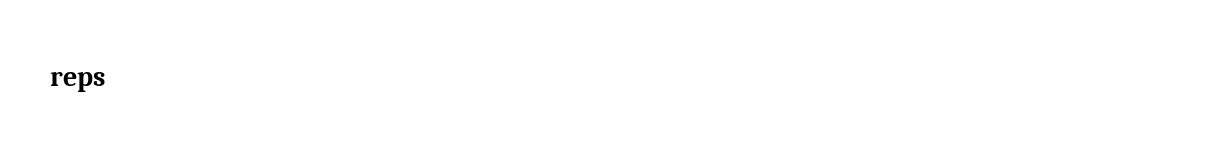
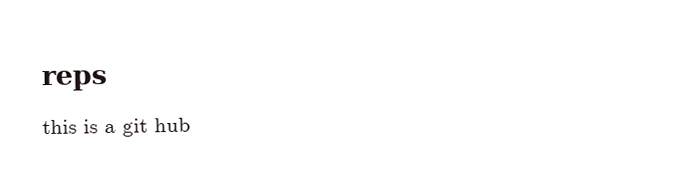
(105, 81) none -> [42,117,191,137] // this is a git hub

